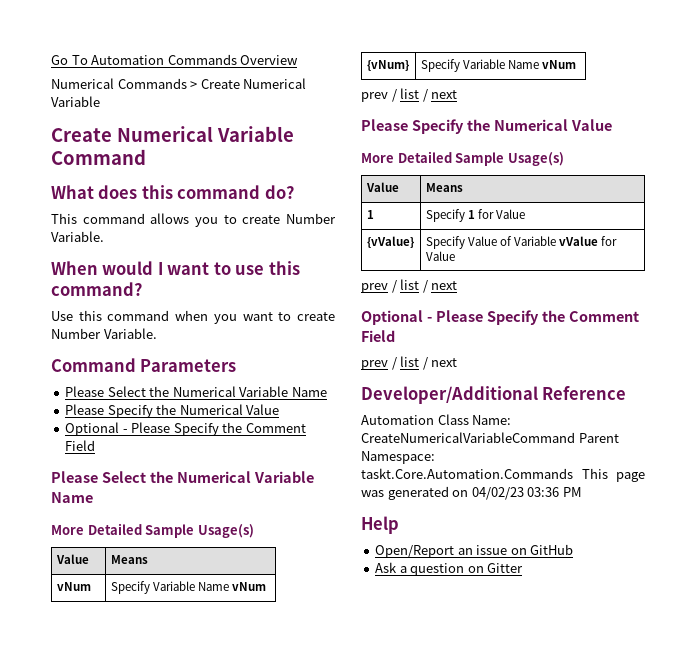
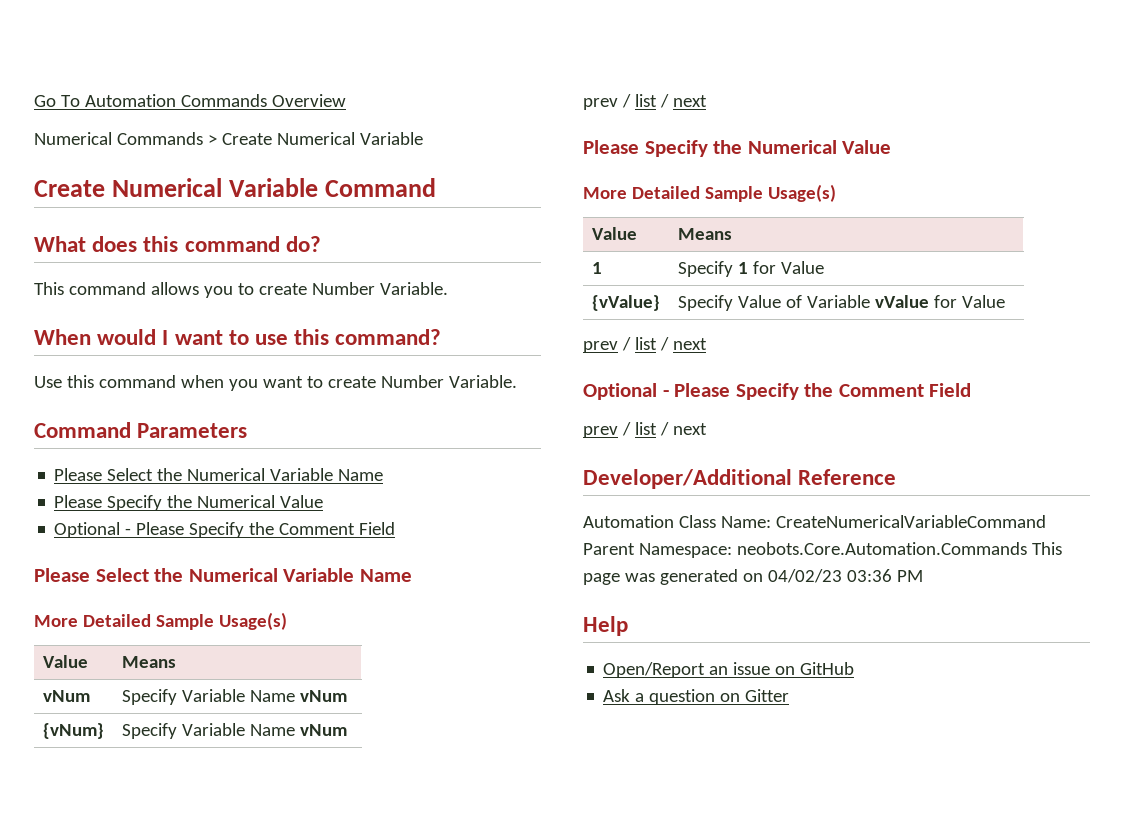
[361,468,573,479] taskt.Core.Automation.Commands -> [736,542,1027,555] neobots.Core.Automation.Commands

